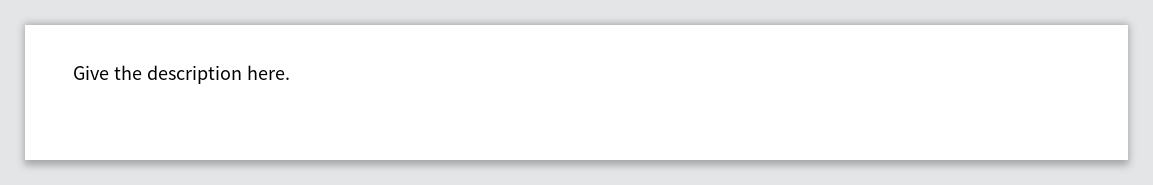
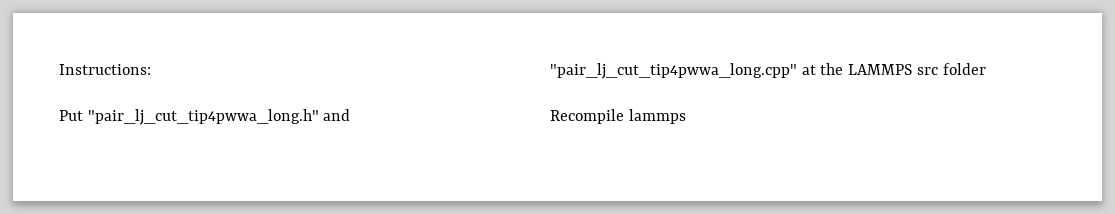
[73,65,290,84] Give the description here. -> [59,64,151,75] [59,109,351,125] [550,63,986,79] [550,109,686,124] Instructions: // Put "pair_lj_cut_tip4pwwa_long.h" and "pair_lj_cut_tip4pwwa_long.cpp" at the LAMMPS src folder // Recompile lammps

